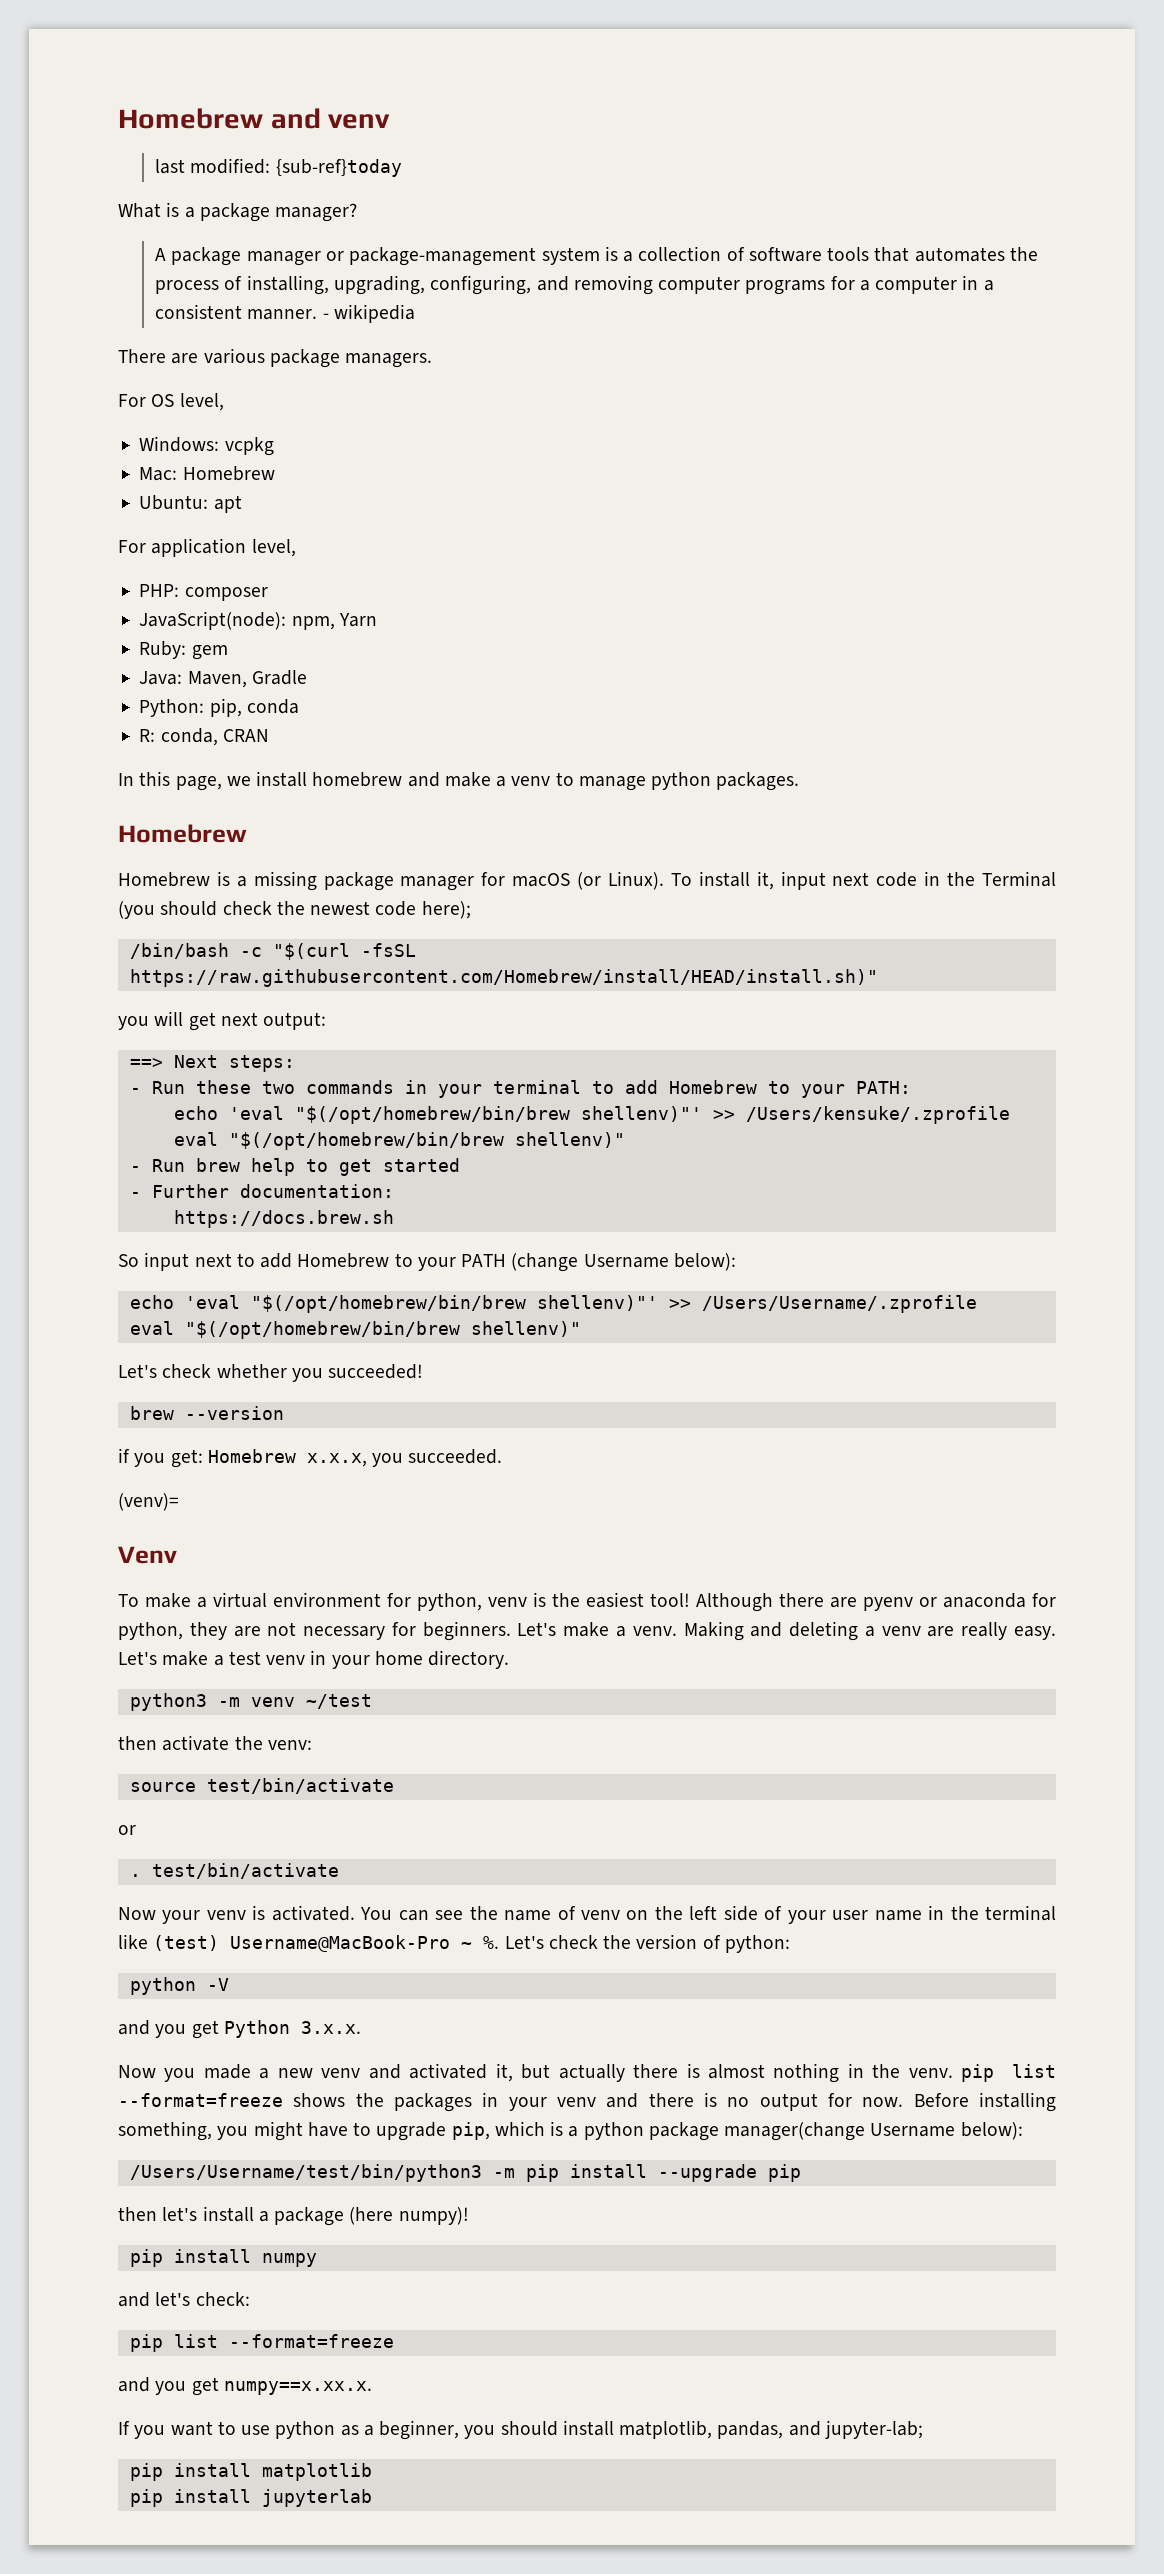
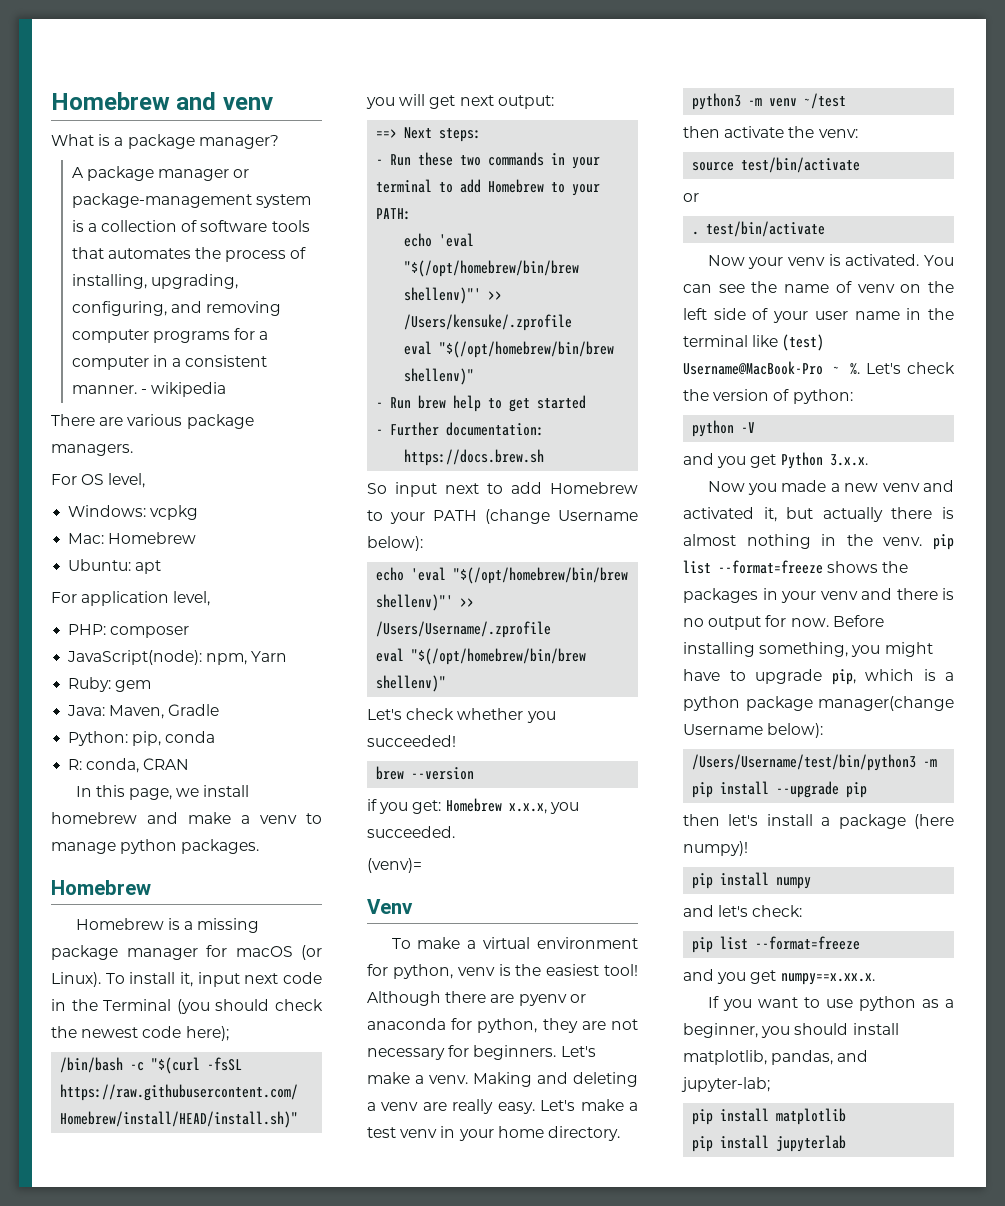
[155,158,402,177] // last modified: {sub-ref}today -> (273, 103) none

